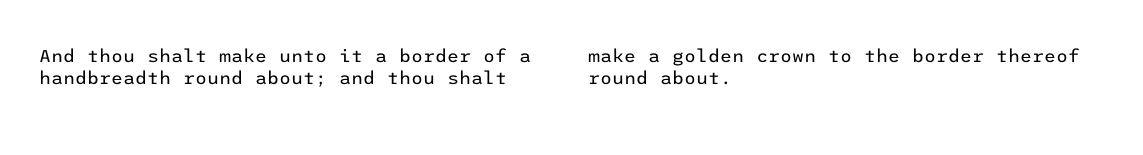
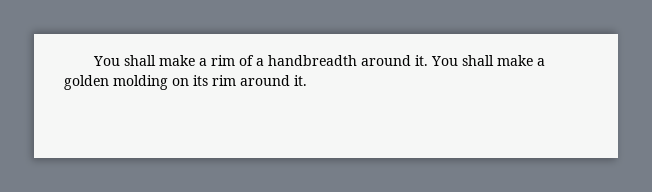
[39,48,531,63] [39,70,507,87] [588,48,1080,66] [588,70,732,85] And thou shalt make unto it a border of a handbreadth round about; and thou shalt make a golden crown to the border thereof round about. -> [93,55,546,66] [64,75,307,90] You shall make a rim of a handbreadth around it. You shall make a golden molding on its rim around it.

